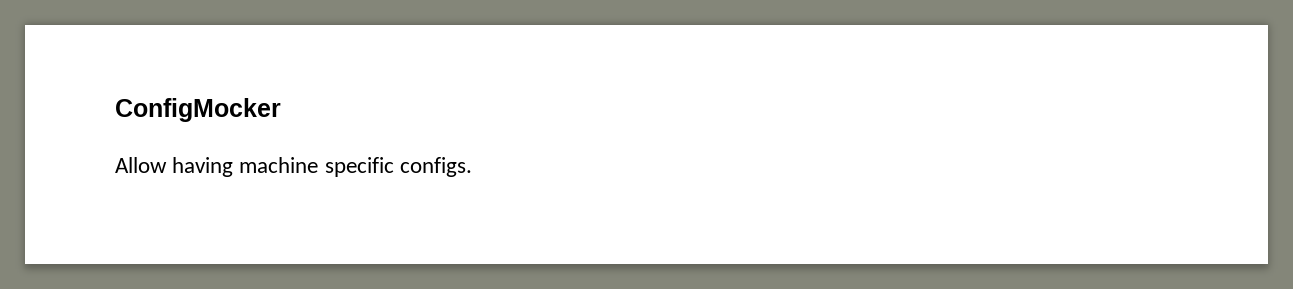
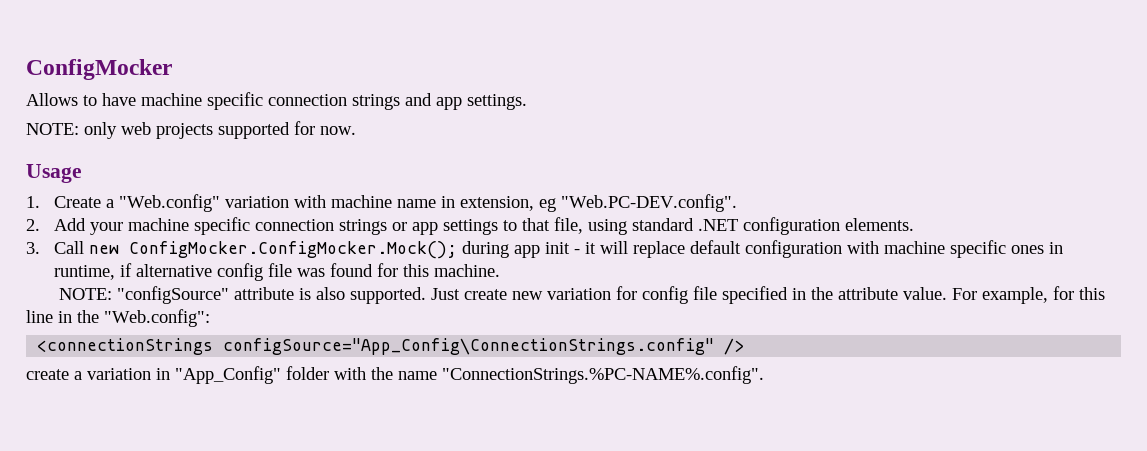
[115,157,472,177] Allow having machine specific configs. -> [26,92,527,110] [26,121,356,139] [26,164,82,183] [26,194,737,212] [26,217,914,235] [26,240,1063,259] [53,263,500,281] [58,286,1105,304] [26,309,210,327] [37,338,745,355] [26,366,764,384] Allows to have machine specific connection strings and app settings. // NOTE: only web projects supported for now. // Usage // 1. Create a "Web.config" variation with machine name in extension, eg "Web.PC-DEV.config". // 2. Add your machine specific connection strings or app settings to that file, using standard .NET configuration elements. // 3. Call new ConfigMocker.ConfigMocker.Mock(); during app init - it will replace default configuration with machine specific ones in runtime, if alternative config file was found for this machine. // NOTE: "configSource" attribute is also supported. Just create new variation for config file specified in the attribute value. For example, for this line in the "Web.config": // <connectionStrings configSource="App_Config\ConnectionStrings.config" /> // create a variation in "App_Config" folder with the name "ConnectionStrings.%PC-NAME%.config".

